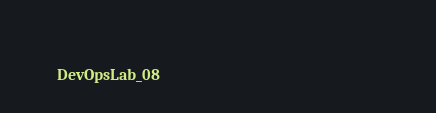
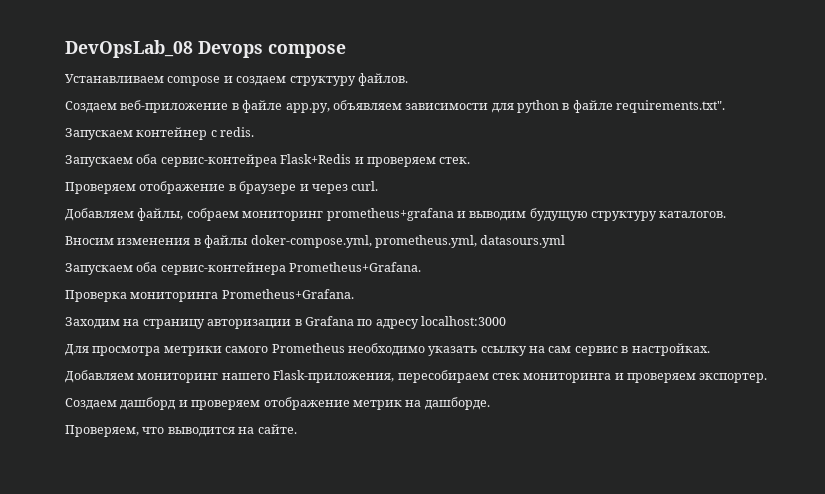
(160, 75) none -> [198,41,346,58] [65,73,408,86] [65,100,726,113] [65,127,255,140] [65,154,471,167] [65,181,379,194] [65,208,727,221] [65,235,566,248] [65,262,422,275] [65,289,354,302] [65,316,506,329] [65,343,710,356] [65,370,768,383] [65,397,490,410] [65,424,297,437] Devops compose // Устанавливаем compose и создаем структуру файлов. // Создаем веб-приложение в файле app.py, объявляем зависимости для python в файле requirements.txt". // Запускаем контейнер с redis. // Запускаем оба сервис-контейреа Flask+Redis и проверяем стек. // Проверяем отображение в браузере и через curl. // Добавляем файлы, собраем мониторинг prometheus+grafana и выводим будущую структуру каталогов. // Вносим изменения в файлы doker-compose.yml, prometheus.yml, datasours.yml // Запускаем оба сервис-контейнера Prometheus+Grafana. // Проверка мониторинга Prometheus+Grafana. // Заходим на страницу авторизации в Grafana по адресу localhost:3000 // Для просмотра метрики самого Prometheus необходимо указать ссылку на сам сервис в настройках. // Добавляем мониторинг нашего Flask-приложения, пересобираем стек мониторинга и проверяем экспортер. // Создаем дашборд и проверяем отображение метрик на дашборде. // Проверяем, что выводится на сайте.

